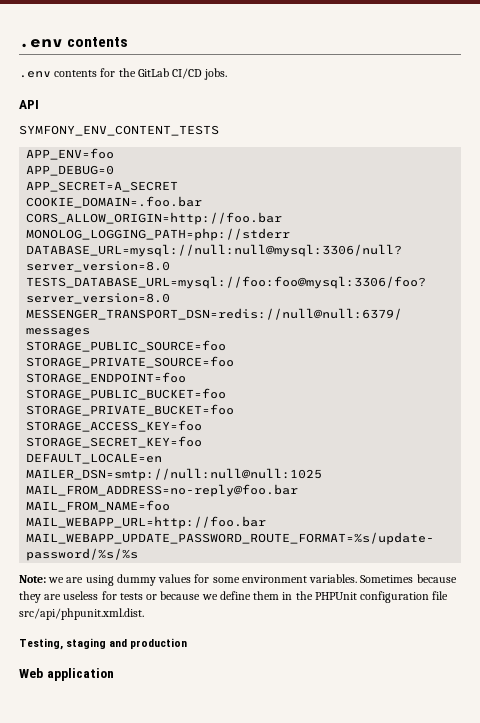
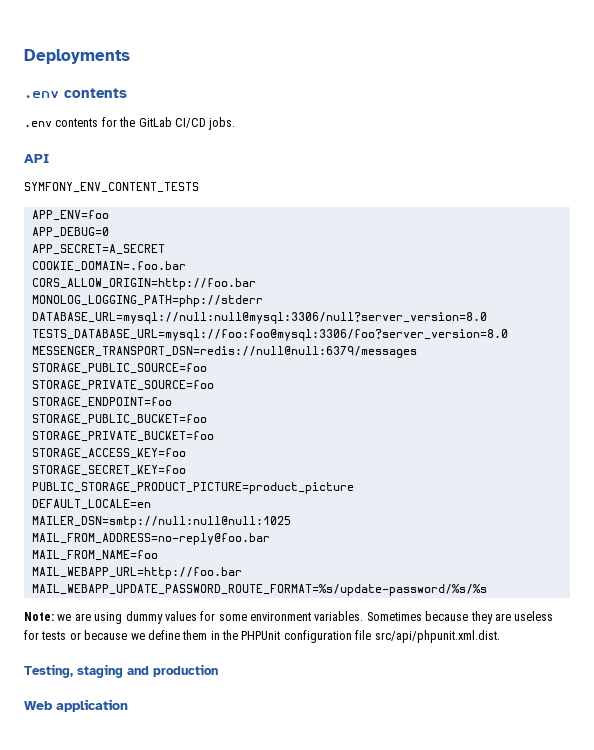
(19, 43) none -> [24,49,130,64] Deployments //
(203, 442) none -> [31,482,354,494] // PUBLIC_STORAGE_PRODUCT_PICTURE=product_picture

